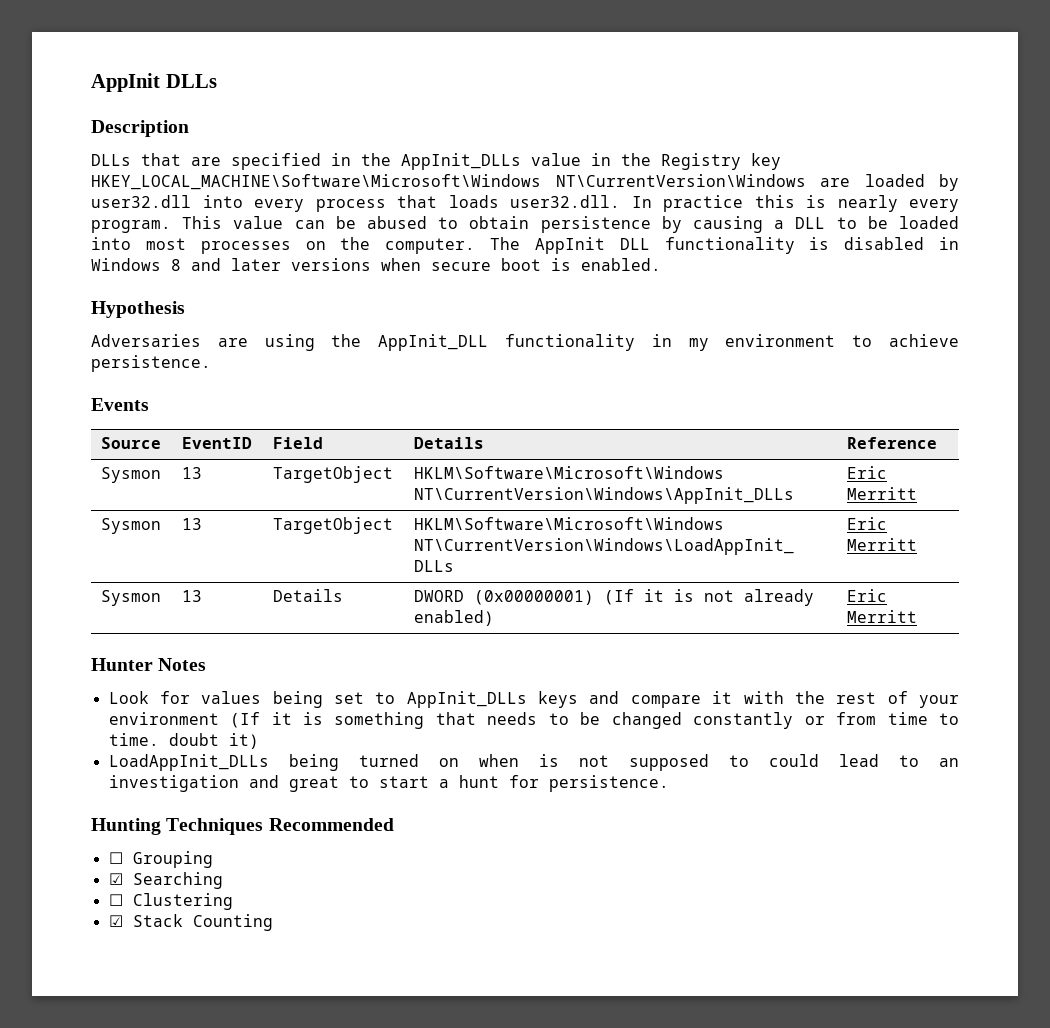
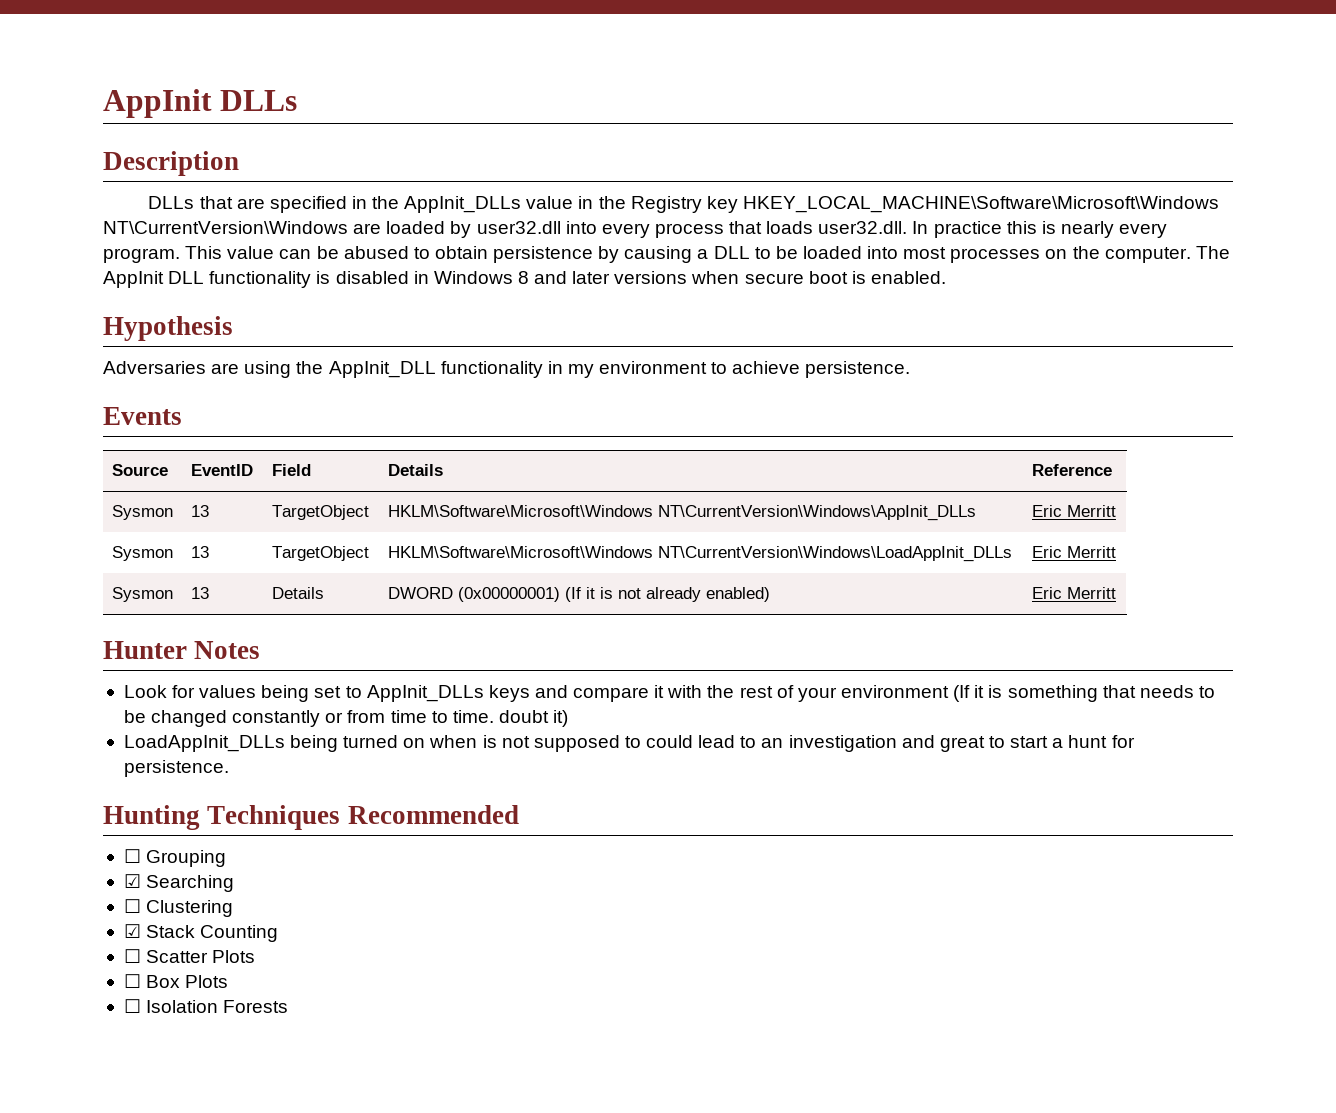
(273, 922) none -> [123,949,256,963] [123,974,229,988] [123,999,289,1013] // ☐ Scatter Plots // ☐ Box Plots // ☐ Isolation Forests

